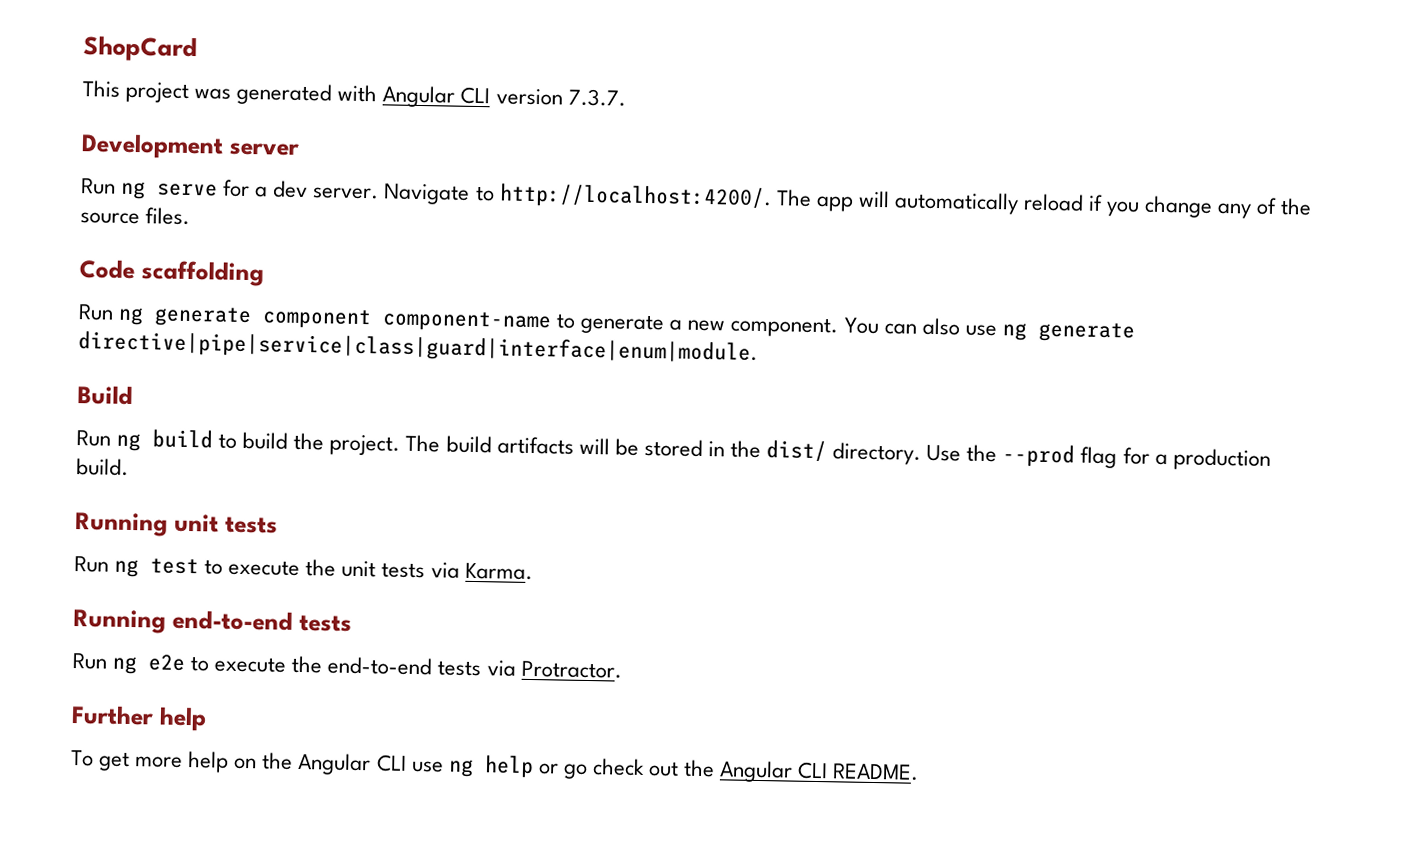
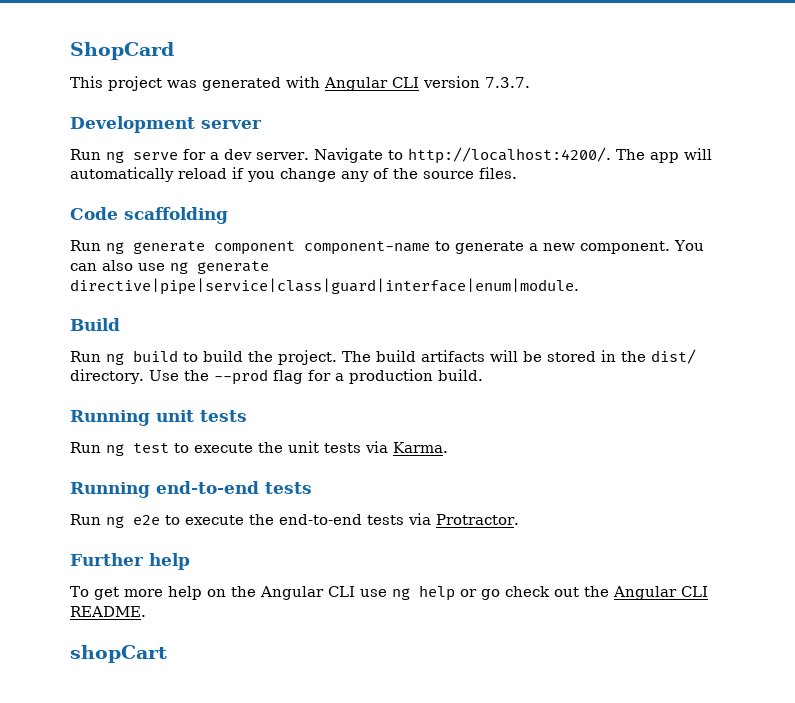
(920, 772) none -> [70,645,167,663] // shopCart

